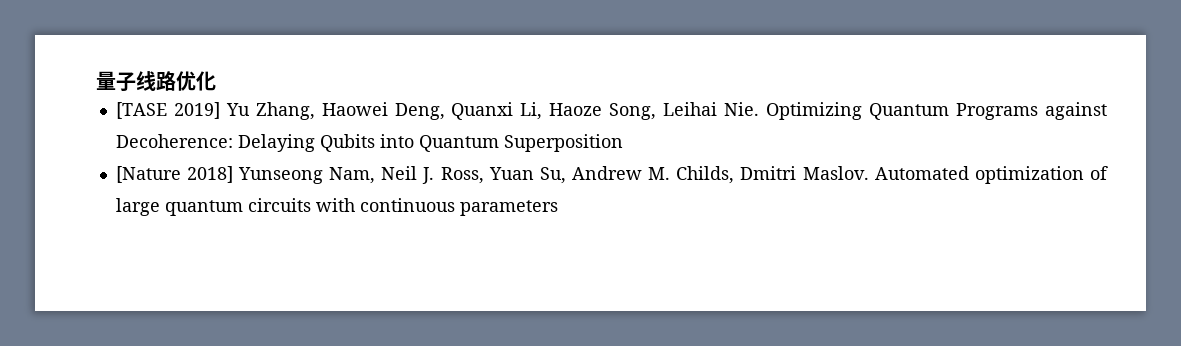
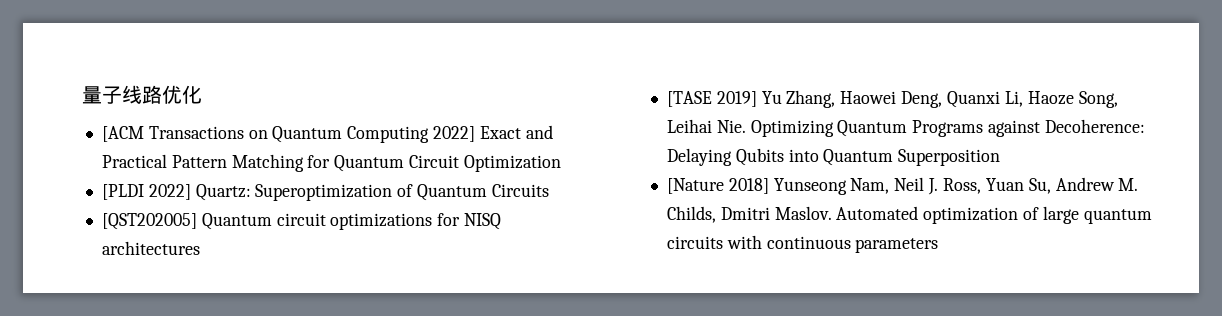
(216, 81) none -> [101,125,553,143] [101,154,561,172] [101,184,549,201] [101,213,502,230] [101,241,200,255] // [ACM Transactions on Quantum Computing 2022] Exact and Practical Pattern Matching for Quantum Circuit Optimization // [PLDI 2022] Quartz: Superoptimization of Quantum Circuits // [QST202005] Quantum circuit optimizations for NISQ architectures

